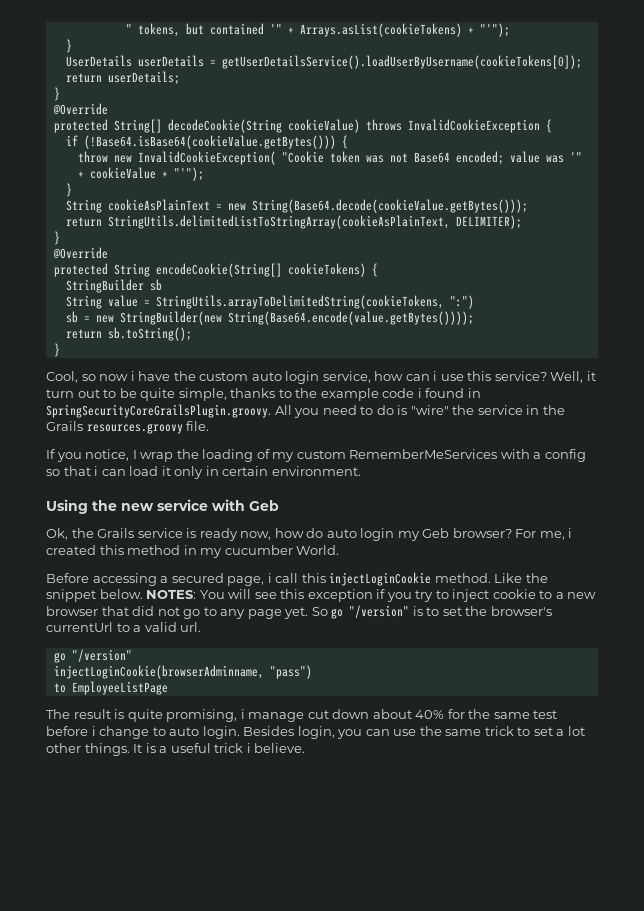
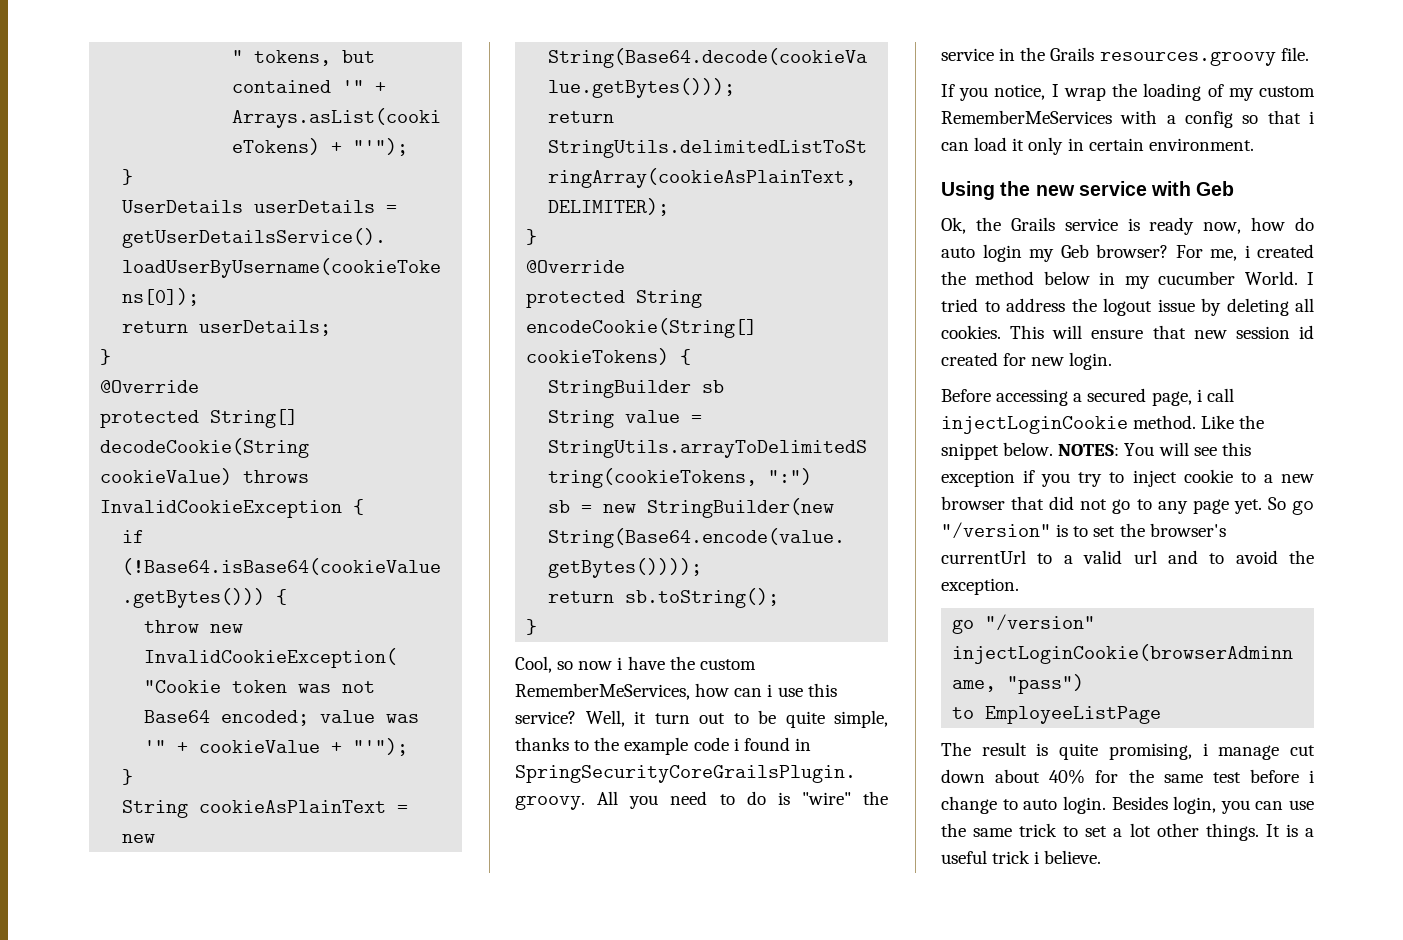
[251,371,371,384] auto login service, -> [515,683,690,700] RememberMeServices,
[99,545,181,555] this method -> [941,271,1090,285] the method below
(340, 550) none -> [1307,272,1314,285] [941,298,1314,316] [941,325,1314,339] [941,352,1113,370] I tried to address the logout issue by deleting all cookies. This will ensure that new session id created for new login.
[301,573,326,583] this -> (1234, 395) none
[180,622,202,632] url. -> [1133,550,1314,564] [941,578,1019,595] url and to avoid the exception.

